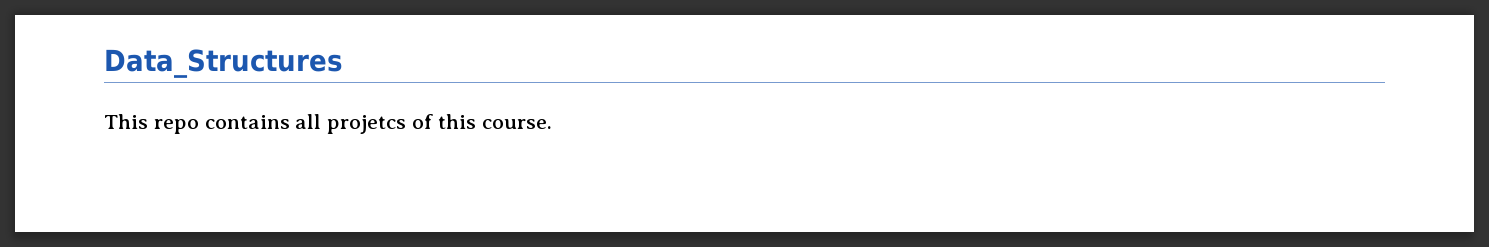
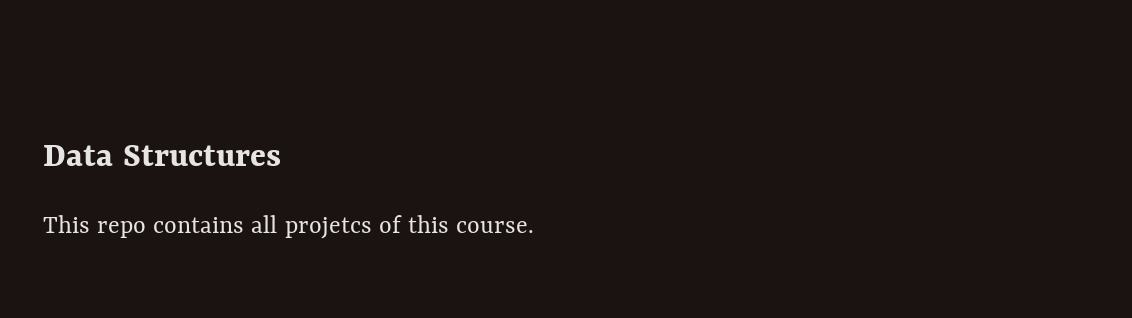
[104,49,343,78] Data_Structures -> [43,145,281,166] Data Structures

